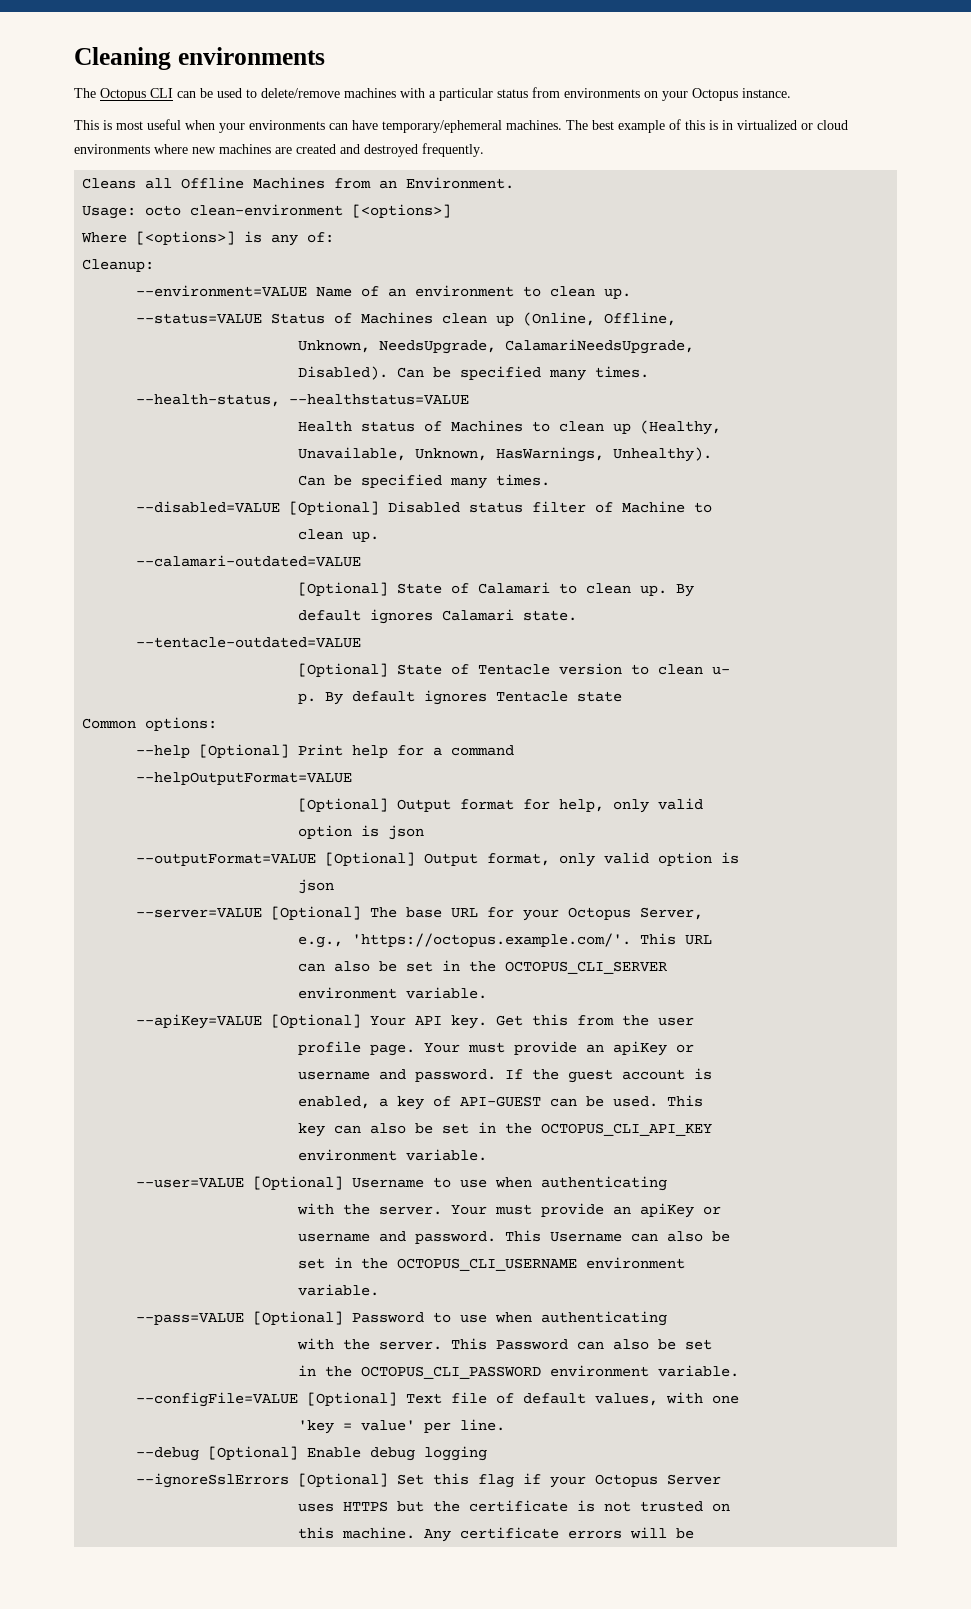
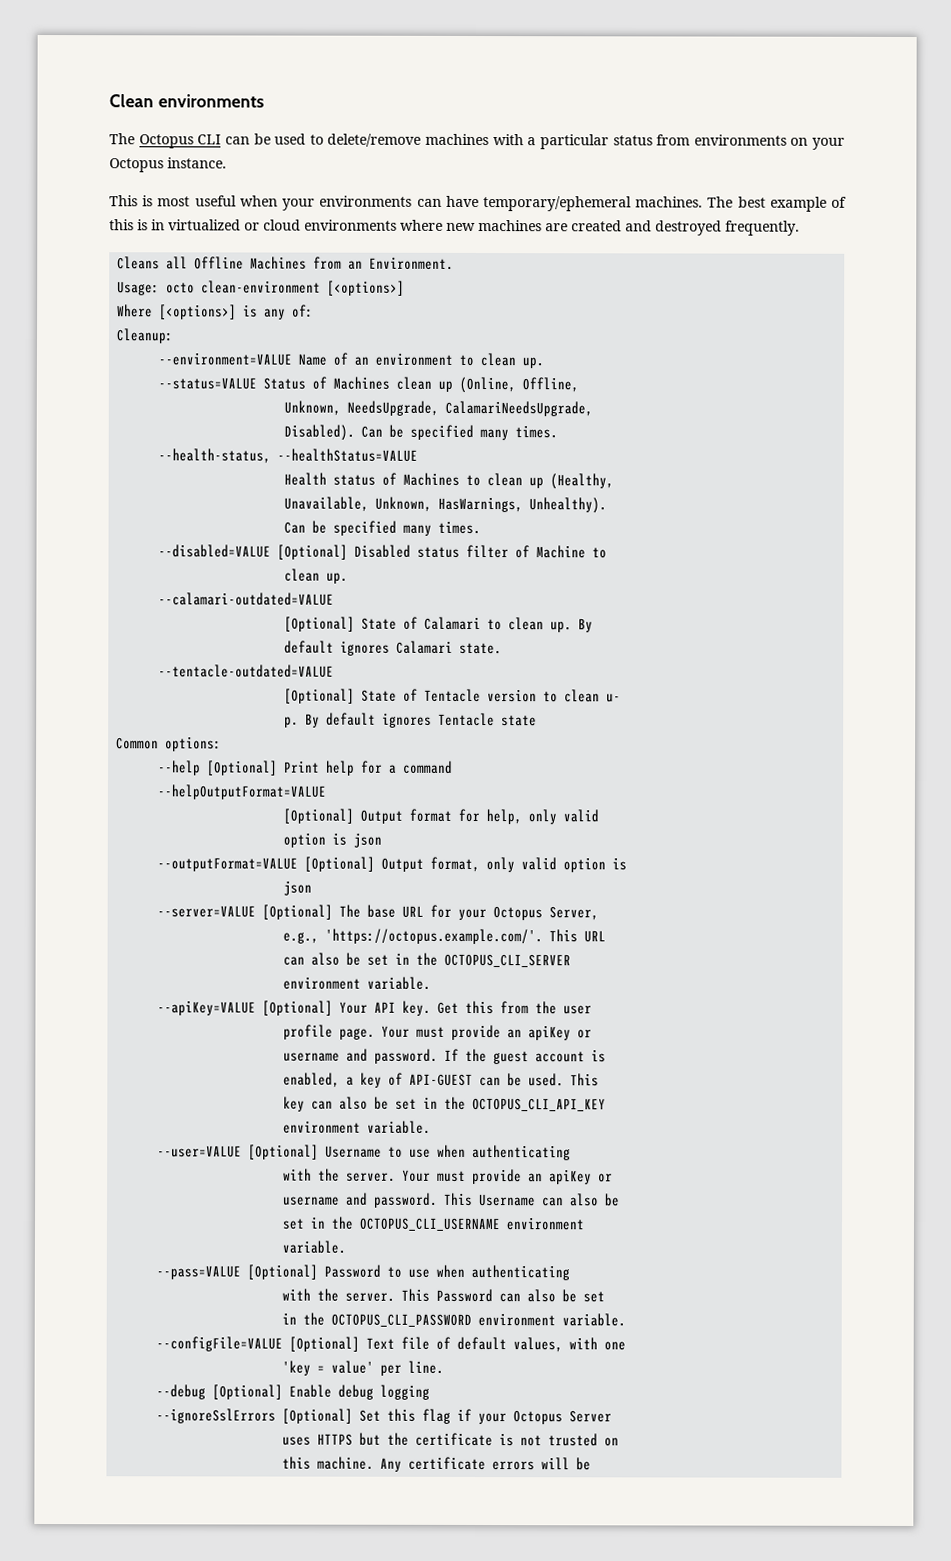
[74,47,171,70] Cleaning -> [109,94,154,108] Clean
[289,394,470,405] --healthstatus=VALUE -> [277,448,419,462] --healthStatus=VALUE

